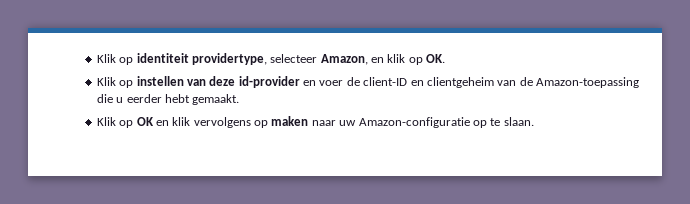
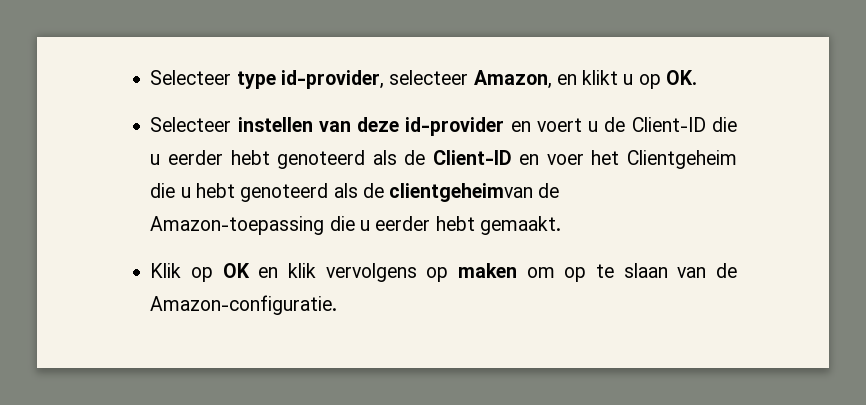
[96,53,267,65] Klik op identiteit providertype, -> [150,70,384,89] Selecteer type id-provider,
[387,54,406,63] klik -> [582,70,634,85] klikt u
[96,77,134,88] Klik op -> [150,117,232,132] Selecteer
[319,77,517,88] voer de client-ID en clientgeheim van -> [536,117,737,132] [150,150,737,169] [150,183,534,202] voert u de Client-ID die u eerder hebt genoteerd als de Client-ID en voer het Clientgeheim die u hebt genoteerd als de clientgeheimvan
[311,117,534,128] naar uw Amazon-configuratie op te slaan. -> [526,263,737,282] [150,295,338,315] om op te slaan van de Amazon-configuratie.

